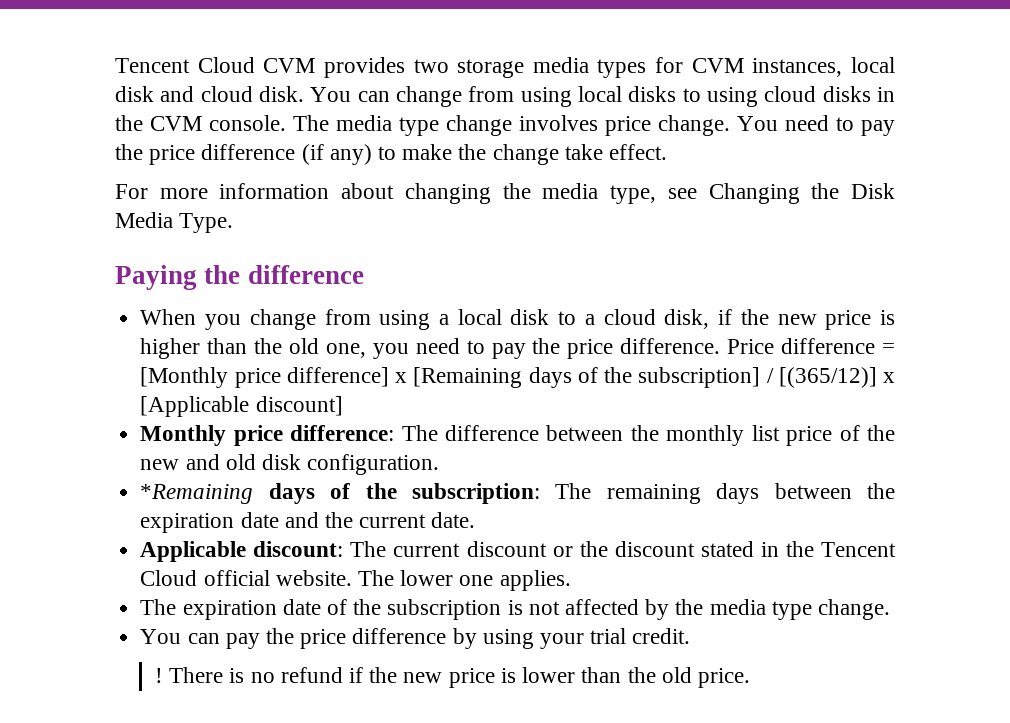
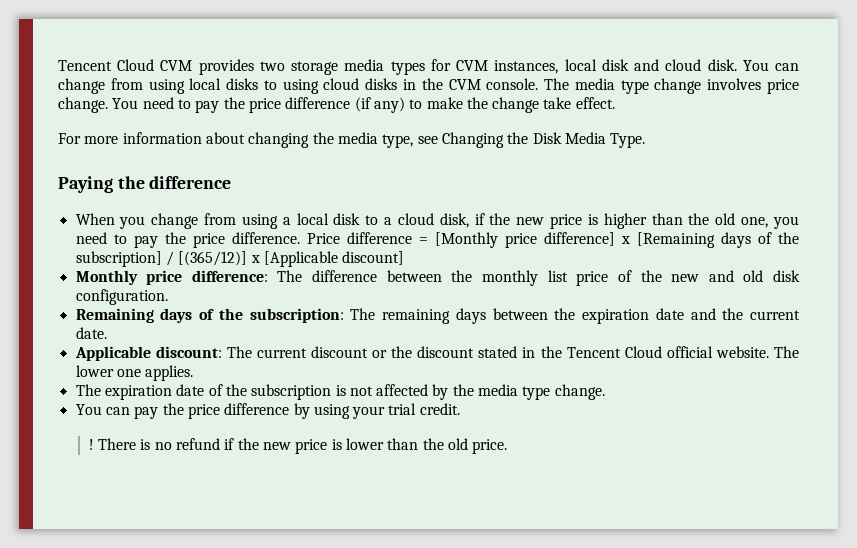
[140,484,254,504] *Remaining -> [75,308,154,323] Remaining

